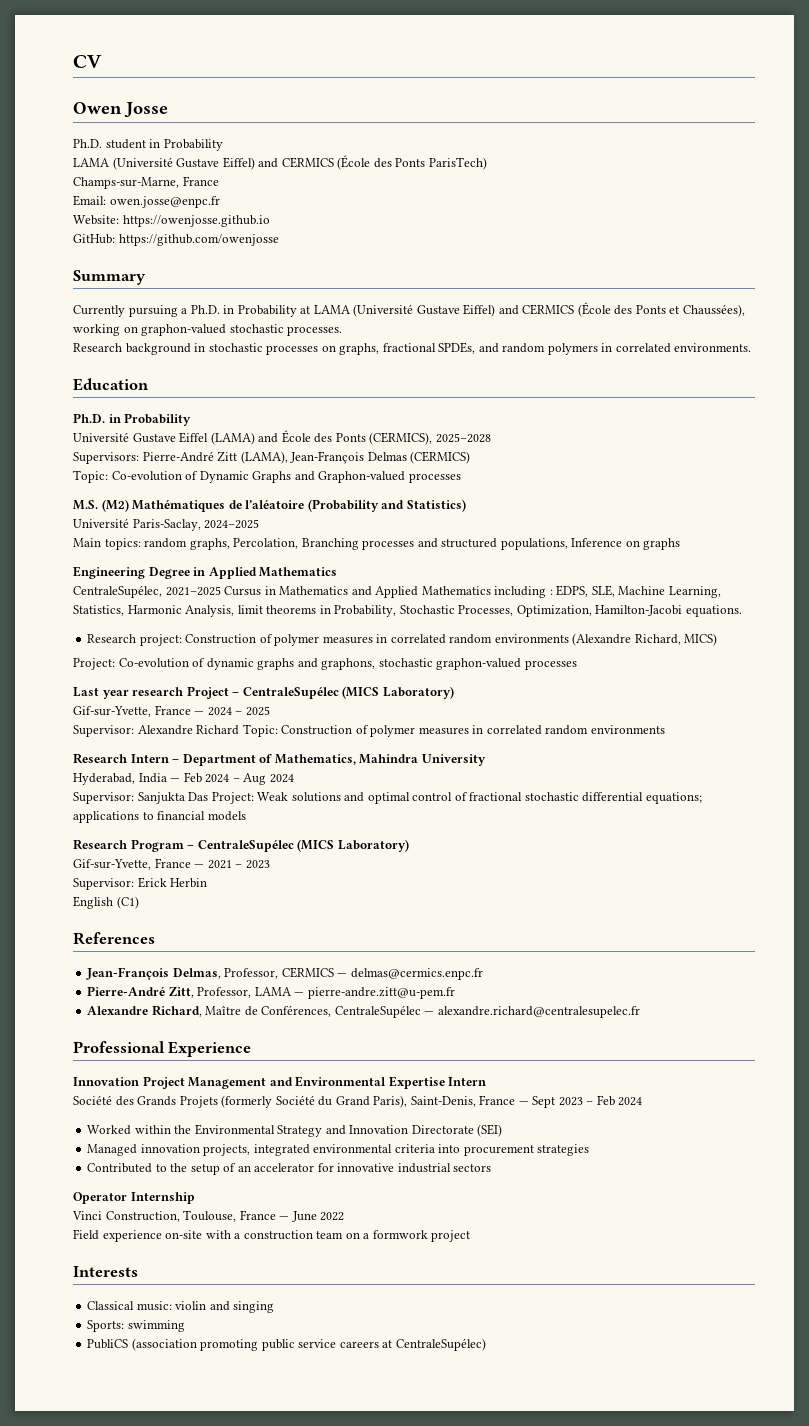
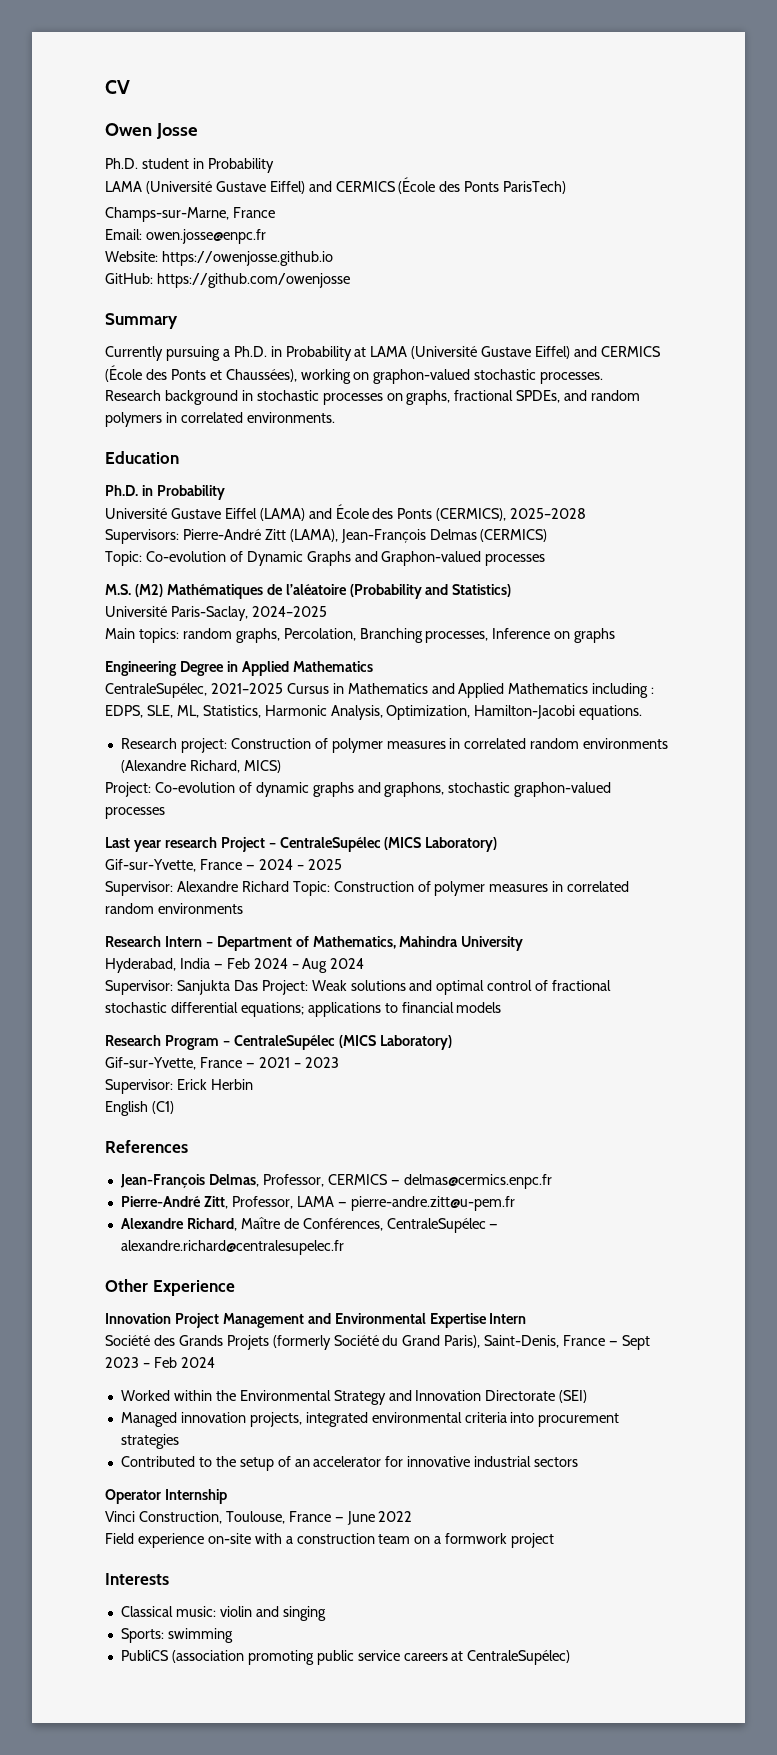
[362,538,568,550] processes and structured populations, -> [425,631,489,643] processes,
[618,586,721,598] Machine Learning, -> [176,705,199,718] ML,
[237,605,514,617] limit theorems in Probability, Stochastic Processes, -> (383, 712) none
[73,1041,165,1053] Professional -> [105,1279,148,1292] Other

